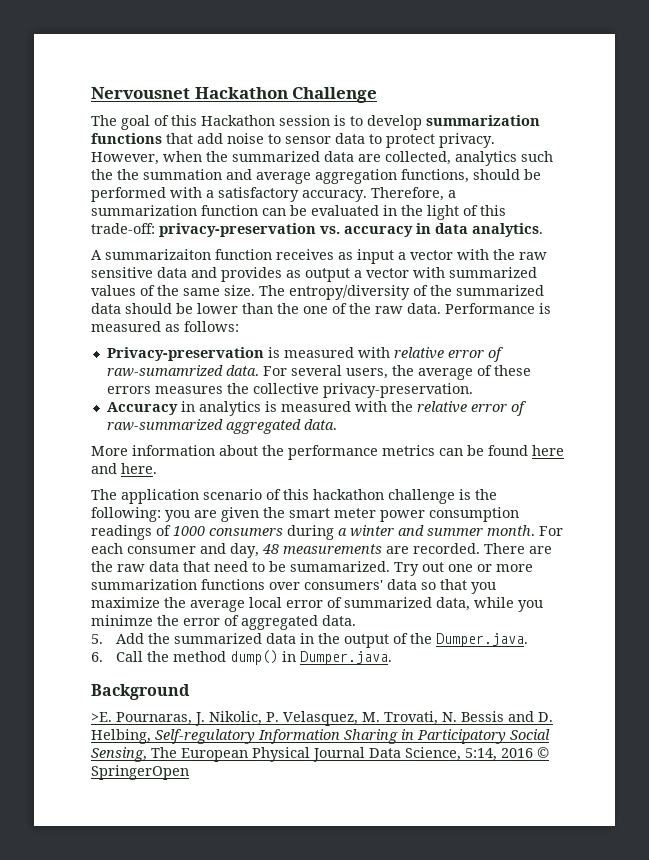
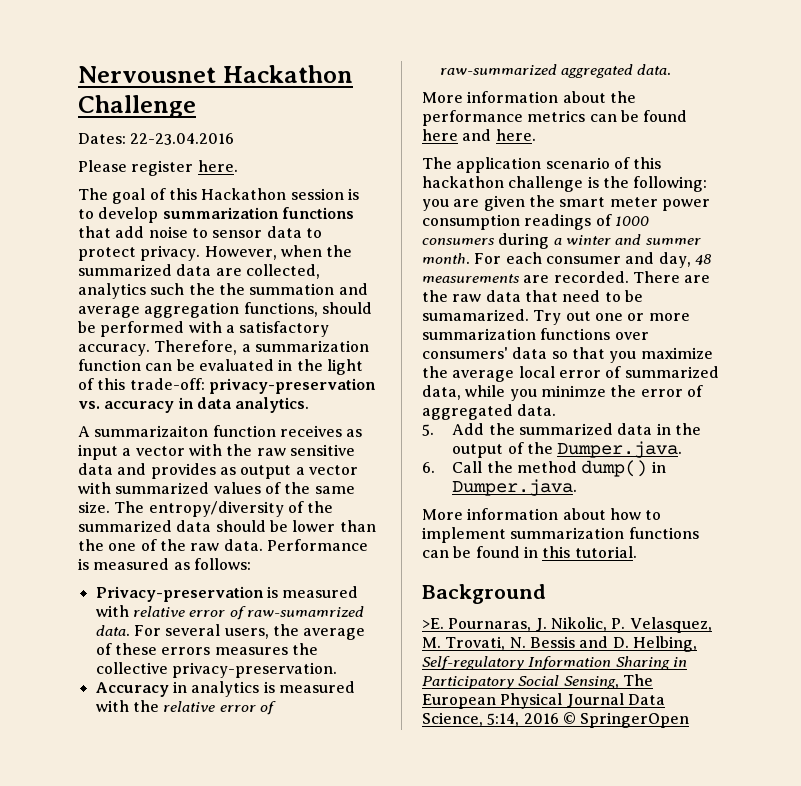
(378, 95) none -> [78,133,235,145] [78,160,238,176] // Dates: 22-23.04.2016 // Please register here.
(393, 658) none -> [422,508,662,520] [422,527,699,543] [422,546,637,558] // More information about how to implement summarization functions can be found in this tutorial.

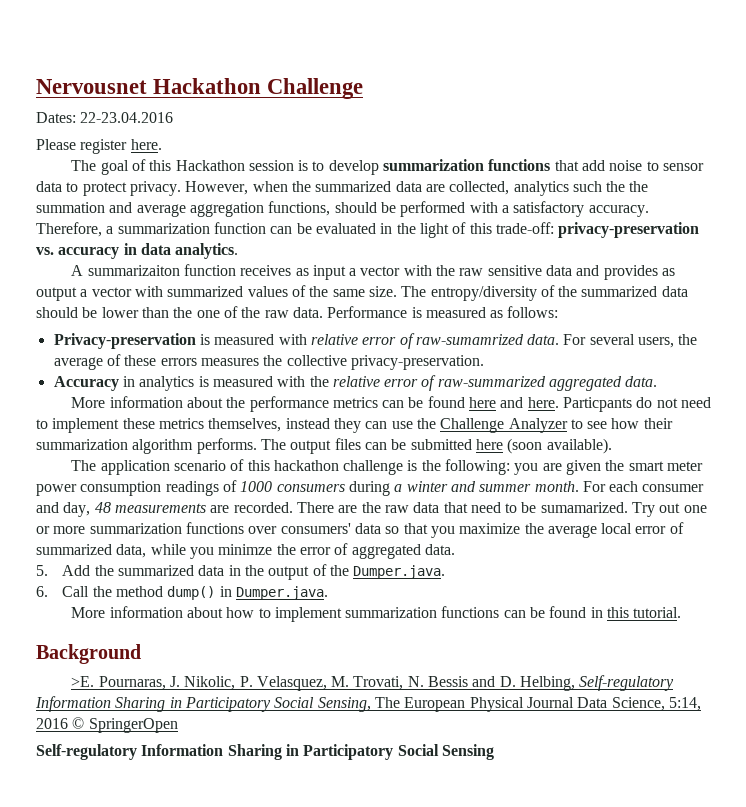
(536, 135) none -> [563,397,712,412] [36,418,673,433] [36,438,612,454] Particpants do not need to implement these metrics themselves, instead they can use the Challenge Analyzer to see how their summarization algorithm performs. The output files can be submitted here (soon available).
(690, 720) none -> [36,744,494,760] // Self-regulatory Information Sharing in Participatory Social Sensing

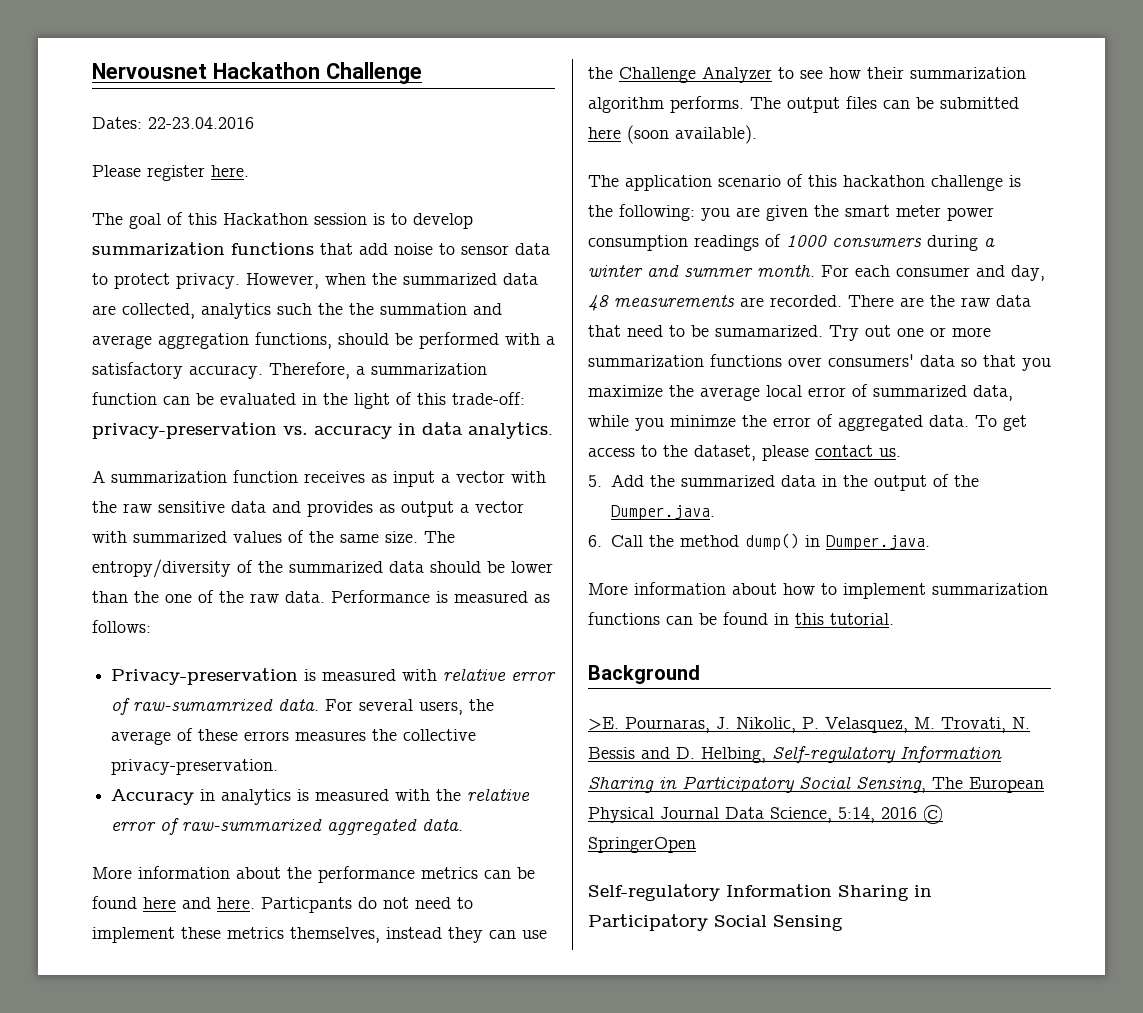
[87,265,180,276] summarizaiton -> [111,471,227,483] summarization
(455, 549) none -> [975,415,1027,431] [588,445,901,461] To get access to the dataset, please contact us.

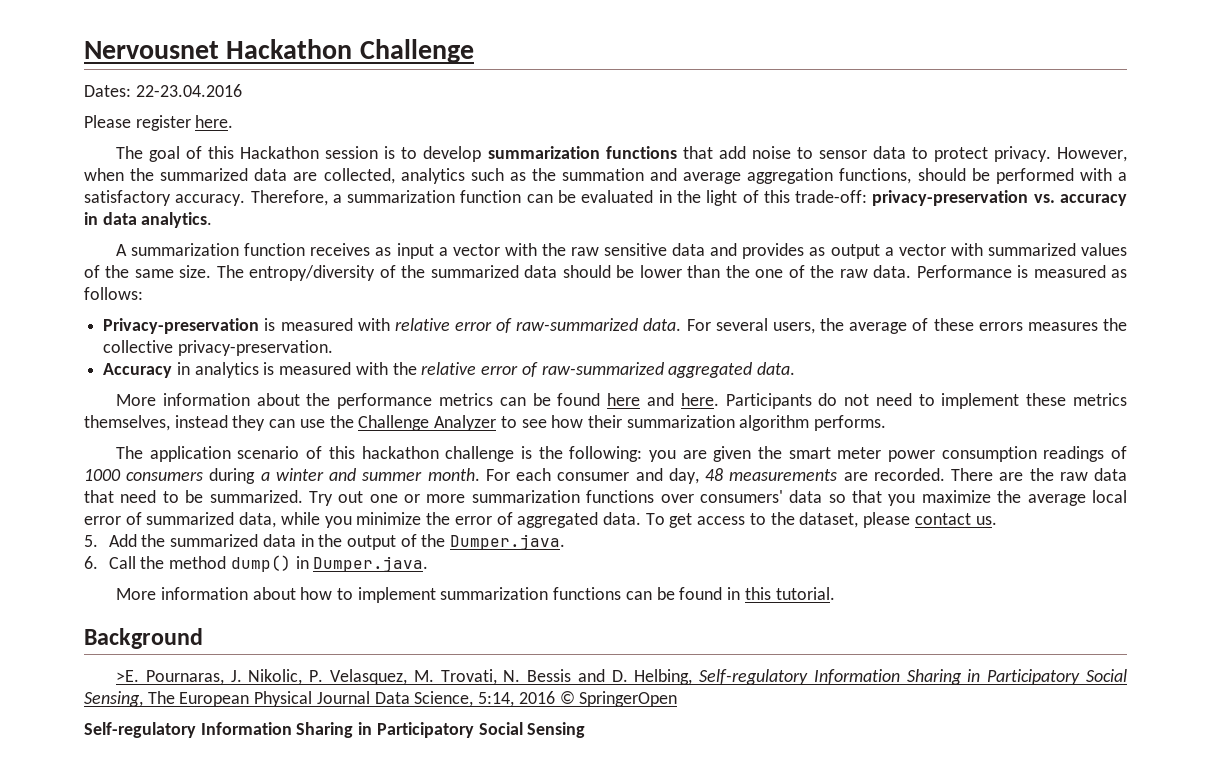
[318,303,343,315] the -> [509,172,526,181] as
[133,699,274,712] raw-sumamrized -> [516,318,639,331] raw-summarized
[261,897,352,913] Particpants -> [725,393,812,409] Participants
[750,96,1019,113] [588,125,757,144] The output files can be submitted here (soon available). -> (887, 423) none
[715,325,823,337] sumamarized. -> [209,490,303,503] summarized.
[670,415,736,427] minimze -> [356,512,422,525] minimize

